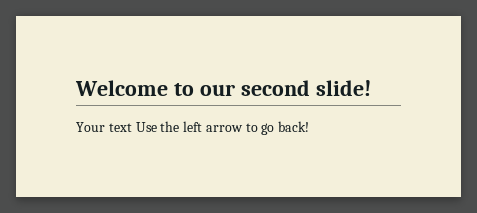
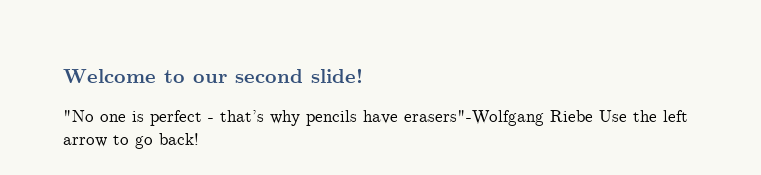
[76,122,132,132] Your text -> [63,110,593,126] "No one is perfect - that’s why pencils have erasers"-Wolfgang Riebe

